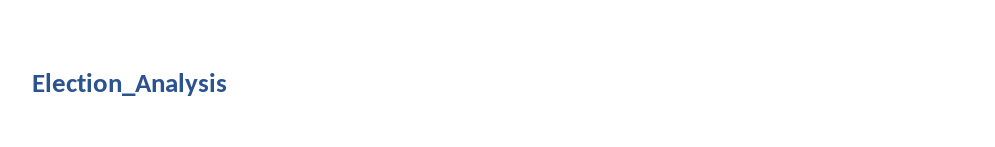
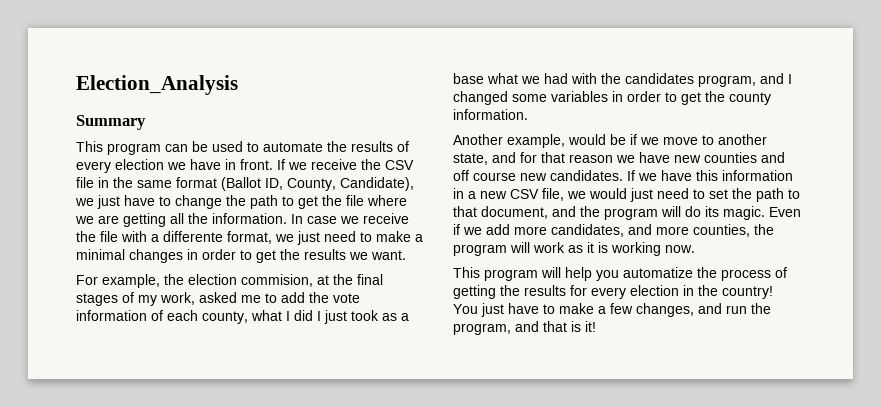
(227, 84) none -> [76,115,146,130] [76,141,409,155] [76,159,414,173] [76,177,414,191] [75,195,407,209] [75,213,409,227] [76,231,423,245] [76,249,406,263] [76,274,383,288] [76,292,360,306] [76,310,409,324] [453,73,792,87] [453,91,771,105] [453,109,528,120] [453,134,767,148] [453,152,785,165] [453,170,793,181] [453,188,800,202] [453,206,801,220] [453,224,774,237] [453,242,695,256] [453,267,787,281] [453,285,773,299] [453,303,771,317] [453,321,596,335] // Summary // This program can be used to automate the results of every election we have in front. If we receive the CSV file in the same format (Ballot ID, County, Candidate), we just have to change the path to get the file where we are getting all the information. In case we receive the file with a differente format, we just need to make a minimal changes in order to get the results we want. // For example, the election commision, at the final stages of my work, asked me to add the vote information of each county, what I did I just took as a base what we had with the candidates program, and I changed some variables in order to get the county information. // Another example, would be if we move to another state, and for that reason we have new counties and off course new candidates. If we have this information in a new CSV file, we would just need to set the path to that document, and the program will do its magic. Even if we add more candidates, and more counties, the program will work as it is working now. // This program will help you automatize the process of getting the results for every election in the country! You just have to make a few changes, and run the program, and that is it!

